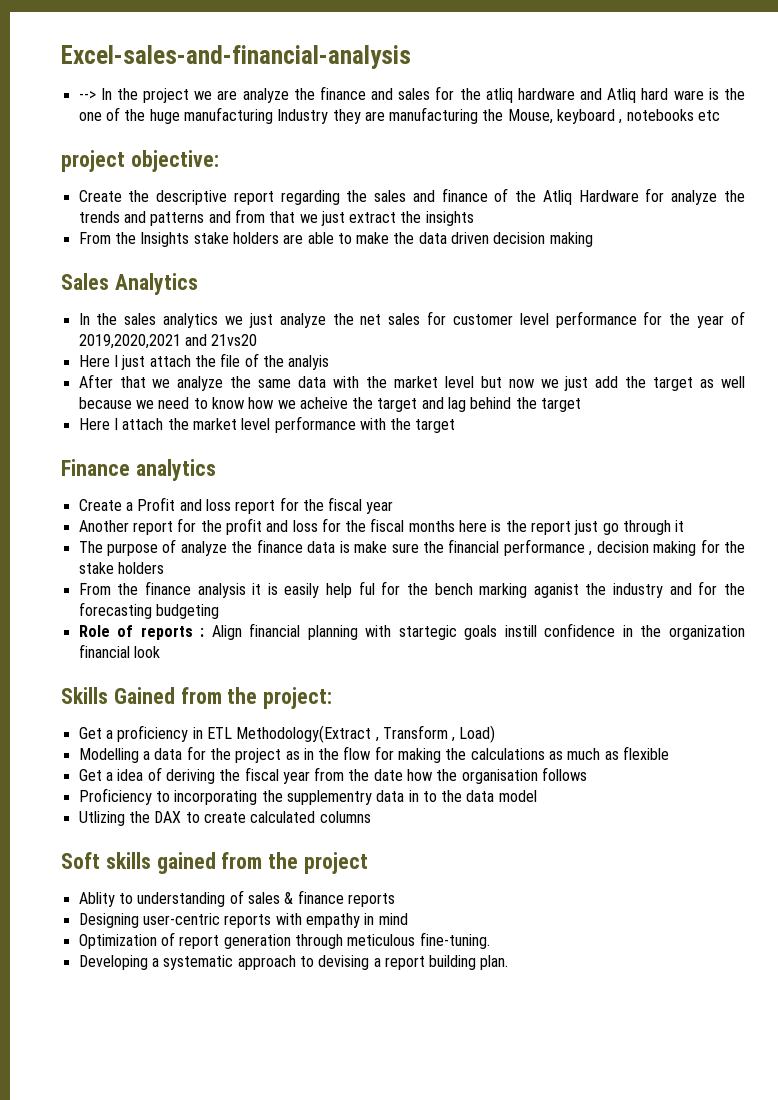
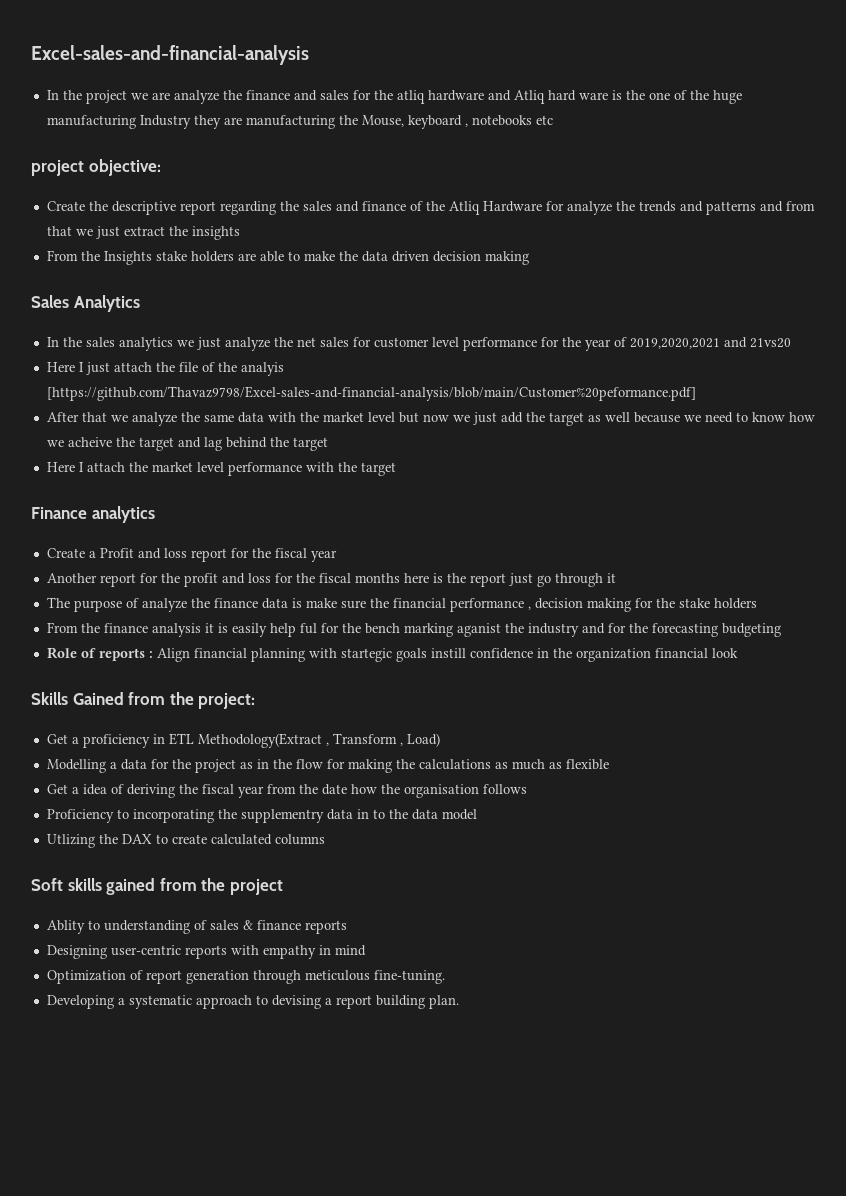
[78,91,96,100] --> -> (309, 55) none
(330, 362) none -> [46,386,696,401] [https://github.com/Thavaz9798/Excel-sales-and-financial-analysis/blob/main/Customer%20peformance.pdf]

